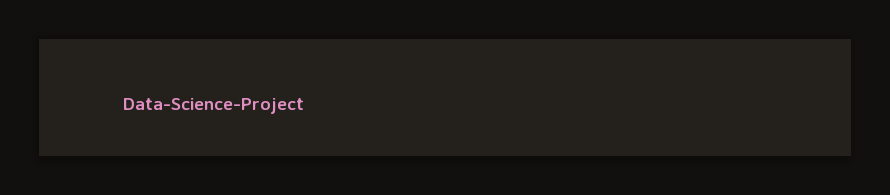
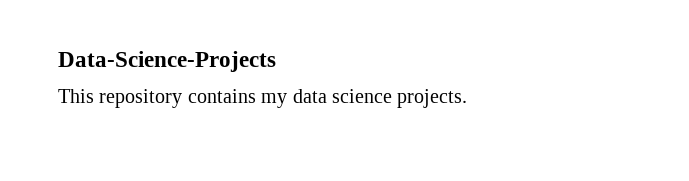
[123,98,304,114] Data-Science-Project -> [58,51,276,72] [58,89,468,108] Data-Science-Projects // This repository contains my data science projects.

